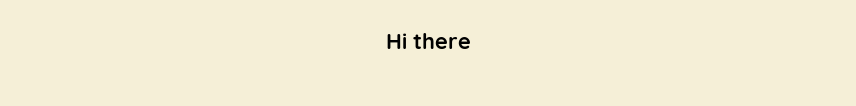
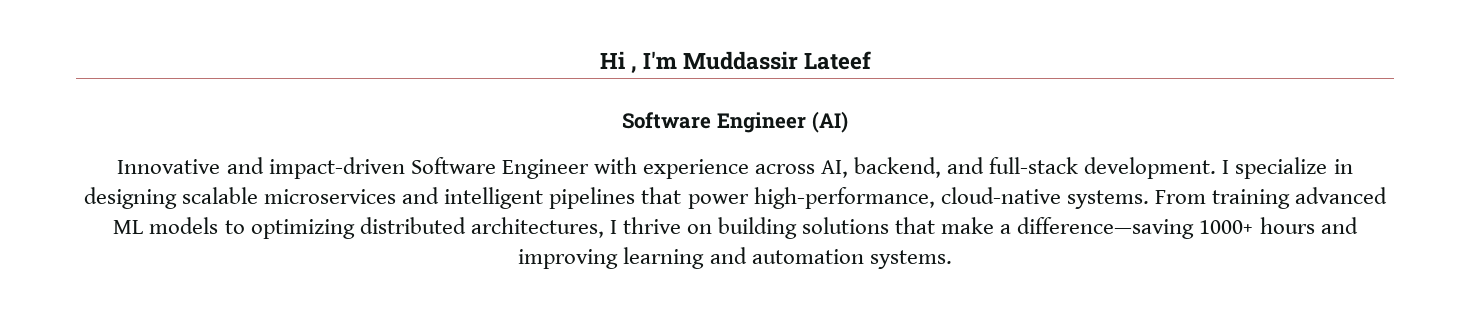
[412,33,471,49] there -> [630,51,872,73] [622,111,848,133] [117,157,1353,179] [84,187,1387,209] [113,217,1358,239] [518,247,952,269] , I'm Muddassir Lateef // Software Engineer (AI) // Innovative and impact-driven Software Engineer with experience across AI, backend, and full-stack development. I specialize in designing scalable microservices and intelligent pipelines that power high-performance, cloud-native systems. From training advanced ML models to optimizing distributed architectures, I thrive on building solutions that make a difference—saving 1000+ hours and improving learning and automation systems.

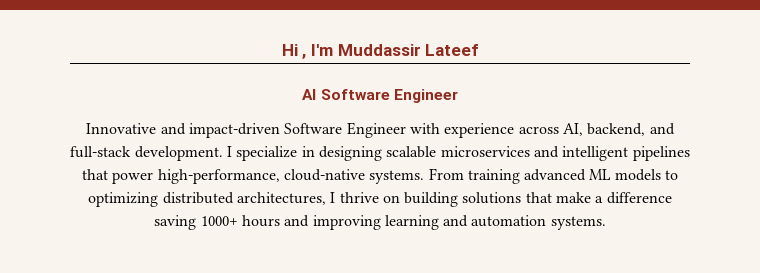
[622,111,848,133] Software Engineer (AI) -> [302,89,458,103] AI Software Engineer
[1017,217,1195,239] difference—saving -> [606,192,672,204] [154,215,197,230] difference saving

